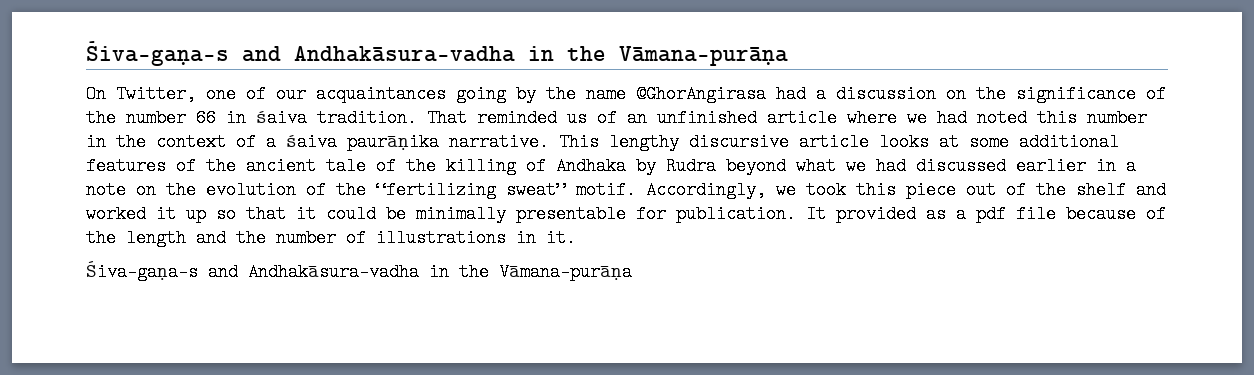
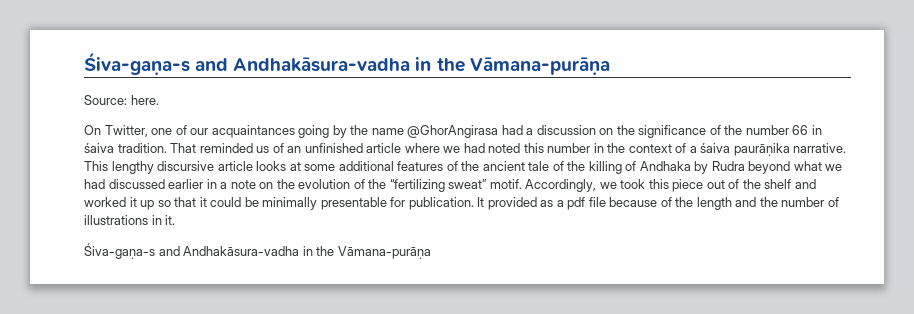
[86,41,788,66] Śiva-gaṇa-s and Andhakāsura-vadha in the Vāmana-purāṇa -> [84,52,610,75] [84,95,159,105] Śiva-gaṇa-s and Andhakāsura-vadha in the Vāmana-purāṇa // Source: here.

